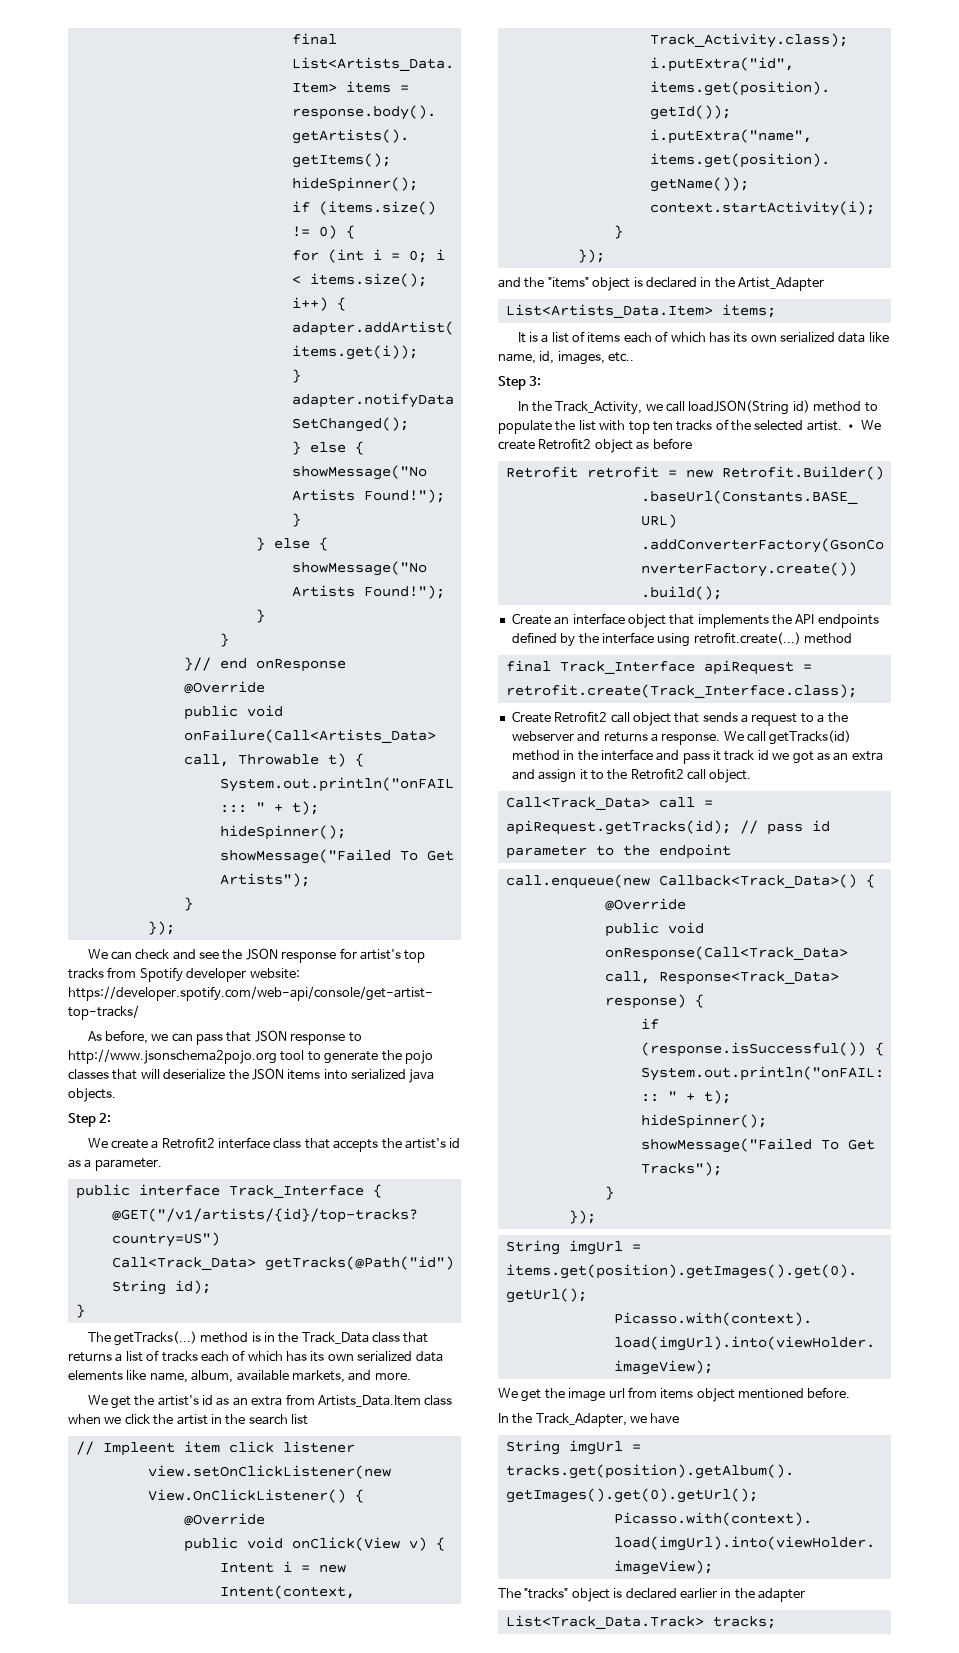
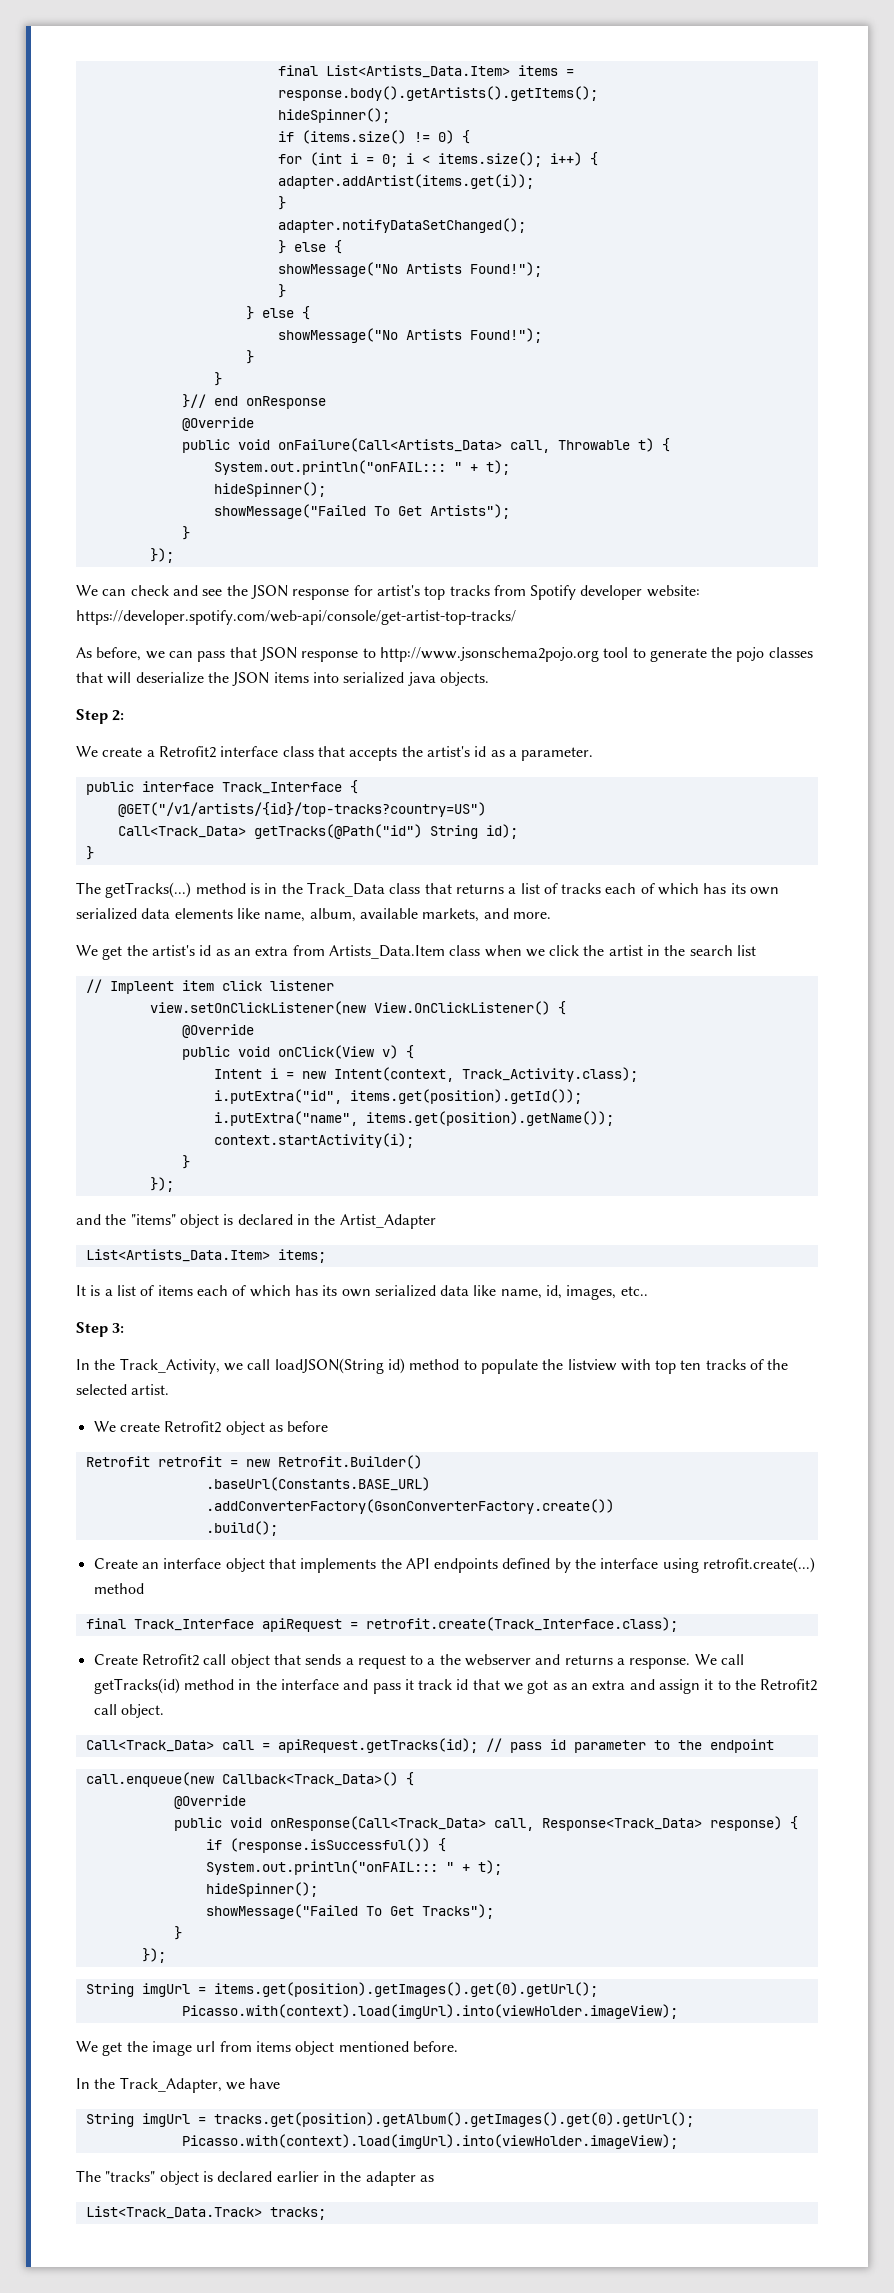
[578,420,596,431] list -> [567,1359,617,1371] listview
[845,424,858,430] • -> (170, 1389) //
(769, 755) none -> [472,1679,500,1690] that
(805, 1595) none -> [419,2175,434,2182] as

